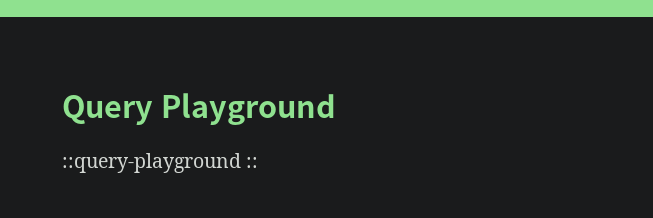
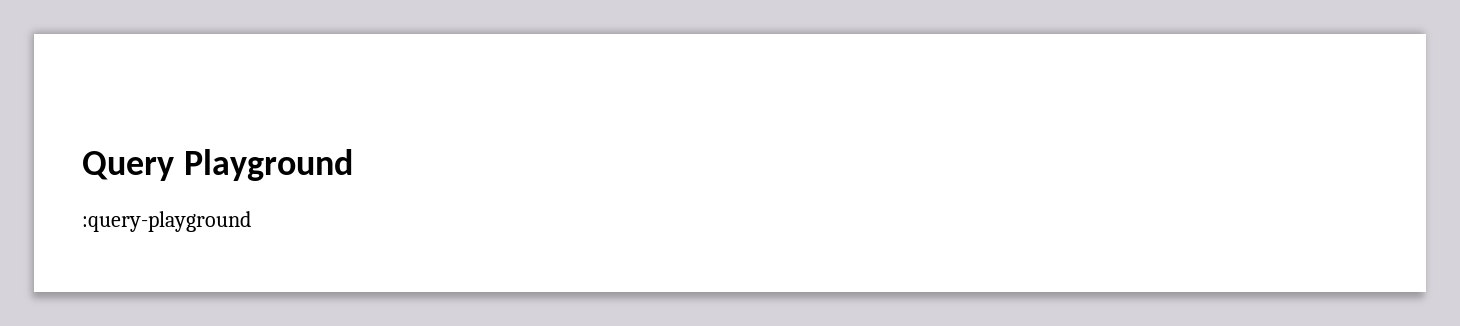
[62,153,259,173] ::query-playground :: -> [82,211,251,232] :query-playground

